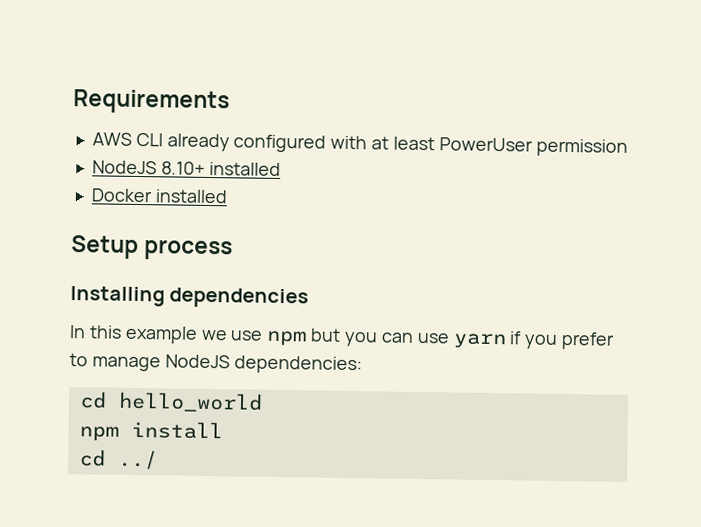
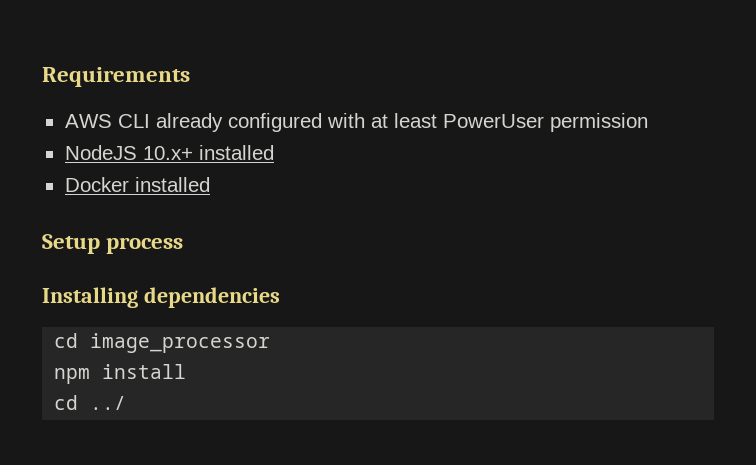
[160,161,205,175] 8.10+ -> [142,146,193,160] 10.x+
[69,325,616,350] [69,353,362,375] [78,391,263,413] // In this example we use npm but you can use yarn if you prefer to manage NodeJS dependencies: // cd hello_world -> [54,333,271,353] // cd image_processor

